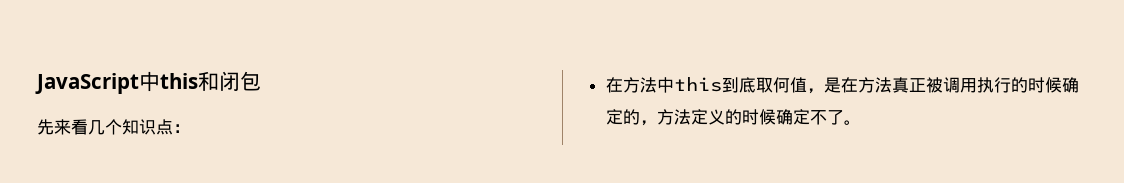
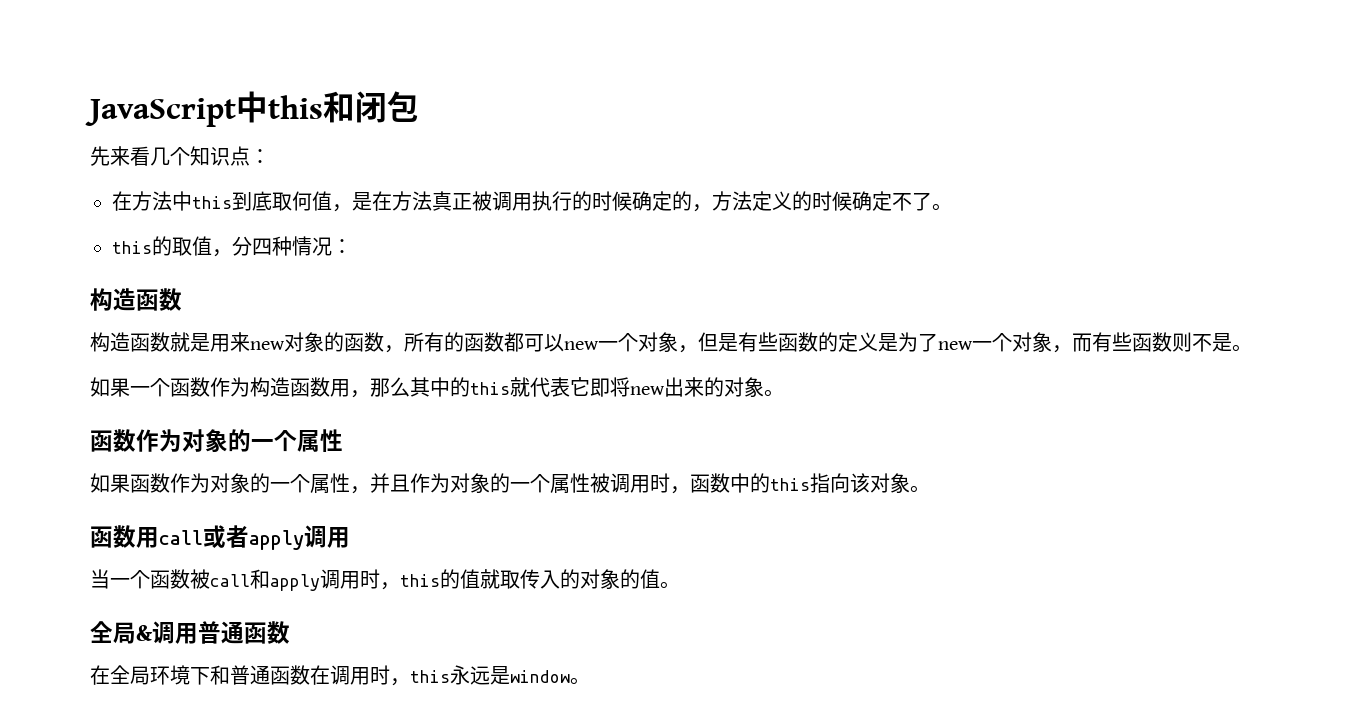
(861, 122) none -> [112,236,352,257] [90,288,182,311] [90,332,1252,353] [90,377,784,398] [90,429,343,452] [90,473,930,494] [90,525,350,550] [90,569,680,591] [90,621,290,644] [90,665,590,686] // this的取值，分四种情况： // 构造函数 // 构造函数就是用来new对象的函数，所有的函数都可以new一个对象，但是有些函数的定义是为了new一个对象，而有些函数则不是。 // 如果一个函数作为构造函数用，那么其中的this就代表它即将new出来的对象。 // 函数作为对象的一个属性 // 如果函数作为对象的一个属性，并且作为对象的一个属性被调用时，函数中的this指向该对象。 // 函数用call或者apply调用 // 当一个函数被call和apply调用时，this的值就取传入的对象的值。 // 全局&调用普通函数 // 在全局环境下和普通函数在调用时，this永远是window。

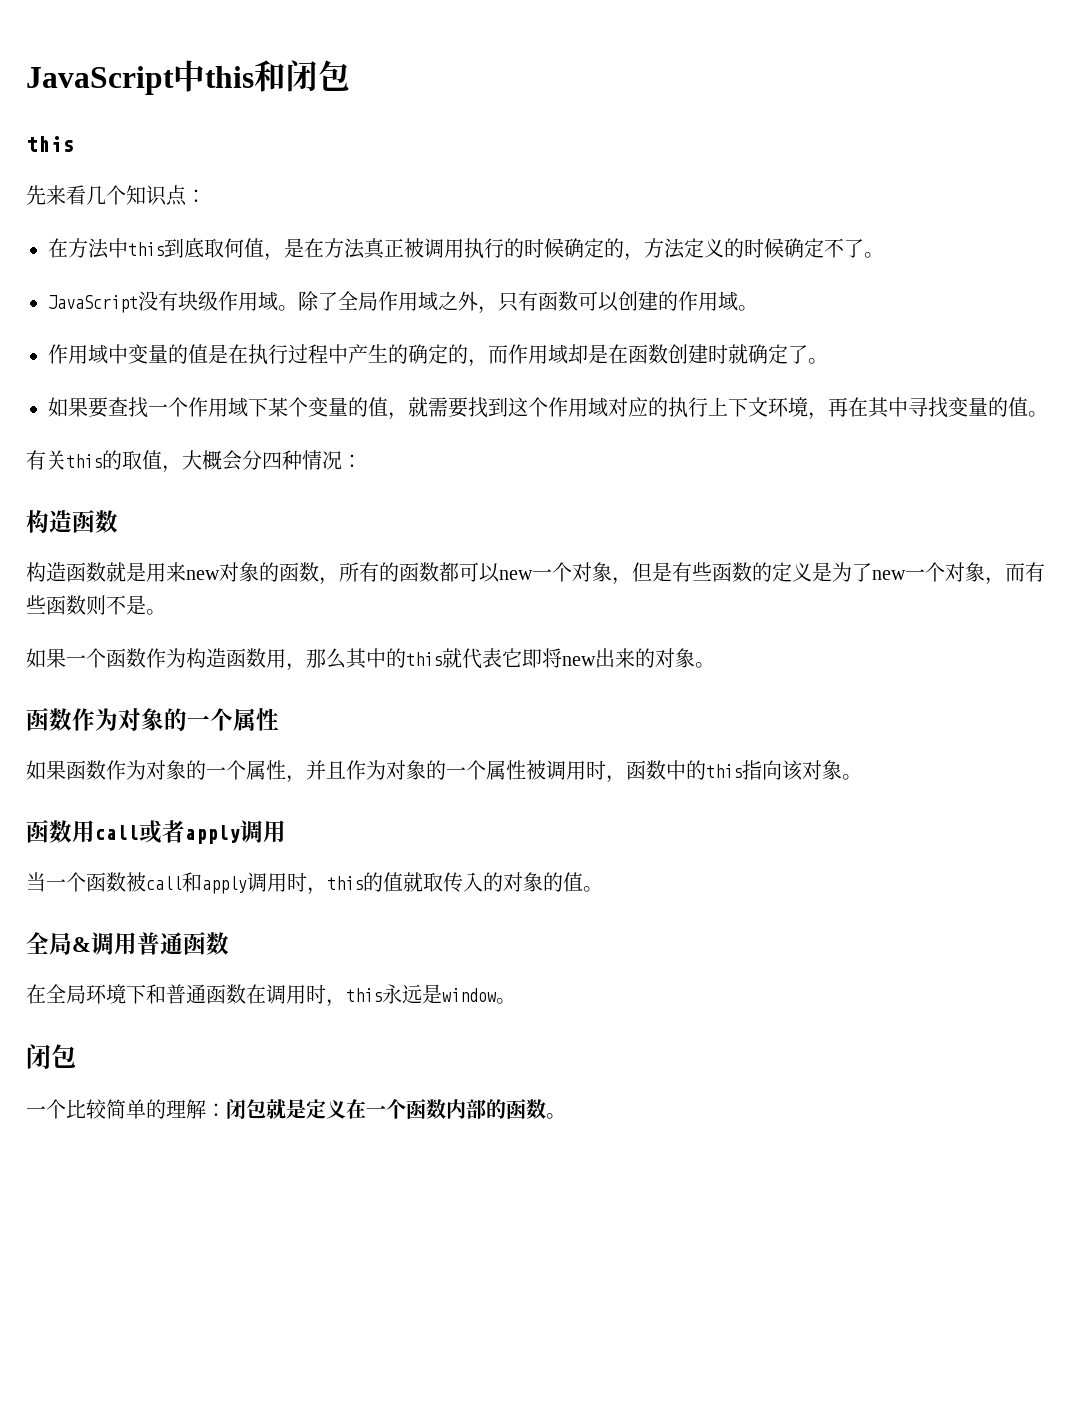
(419, 106) none -> [26,136,74,152] // this
(952, 207) none -> [48,291,758,314] [48,344,828,367] [48,397,1048,420] [26,450,66,470] JavaScript没有块级作用域。除了全局作用域之外，只有函数可以创建的作用域。 // 作用域中变量的值是在执行过程中产生的确定的，而作用域却是在函数创建时就确定了。 // 如果要查找一个作用域下某个变量的值，就需要找到这个作用域对应的执行上下文环境，再在其中寻找变量的值。 // 有关
(232, 253) none -> [182,450,242,471] 大概会
(590, 681) none -> [26,1044,76,1069] [26,1099,566,1119] // 闭包 // 一个比较简单的理解：闭包就是定义在一个函数内部的函数。

